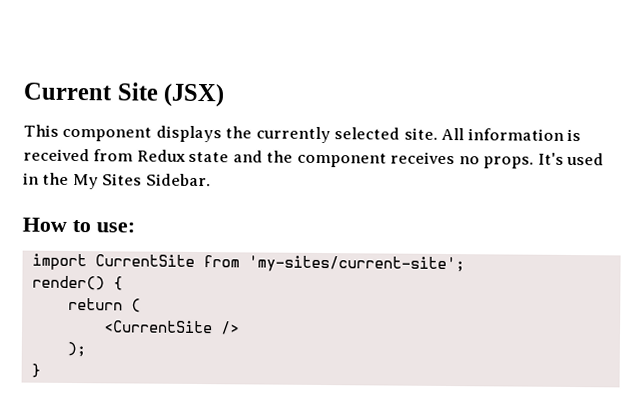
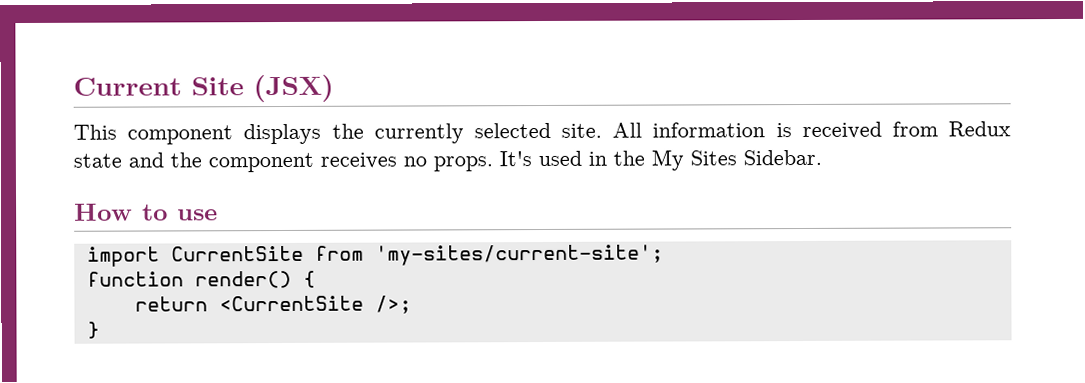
[96,222,135,233] use: -> [177,209,218,221] use
(465, 264) none -> [86,271,184,287] function
[130,298,141,313] [102,320,240,335] [66,341,86,358] ( // <CurrentSite /> // ); -> [218,295,412,314] <CurrentSite />;

